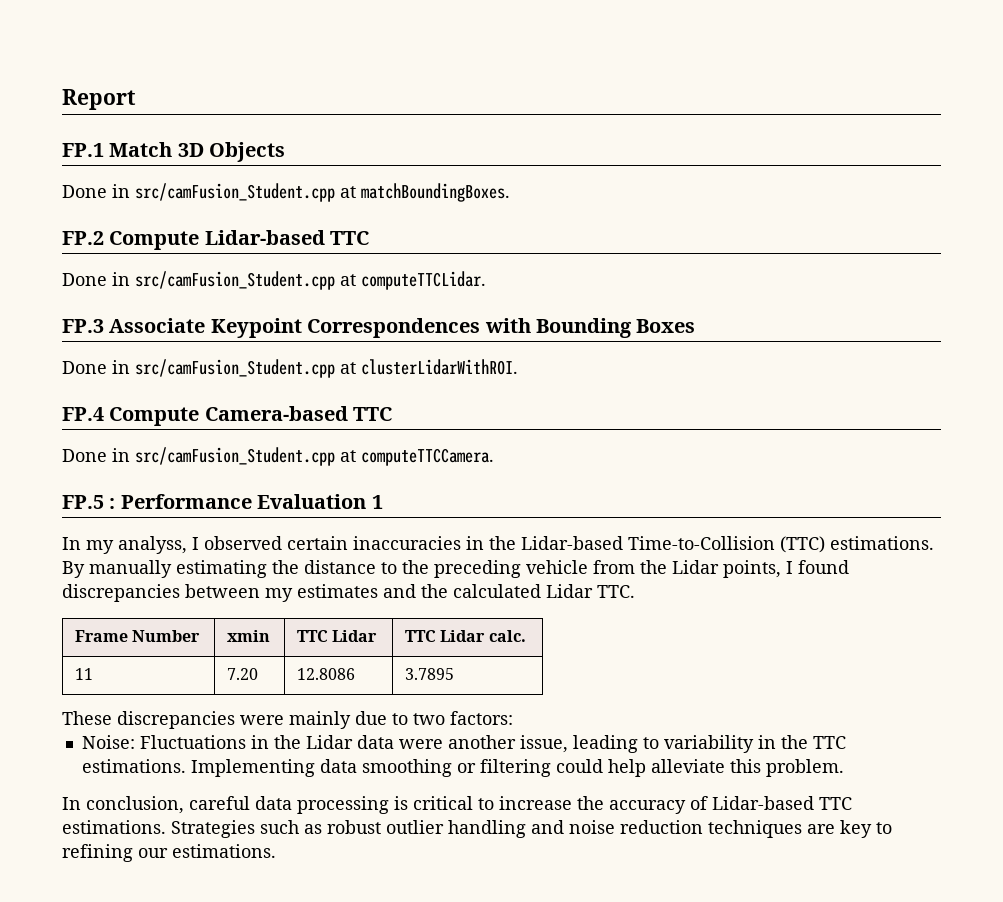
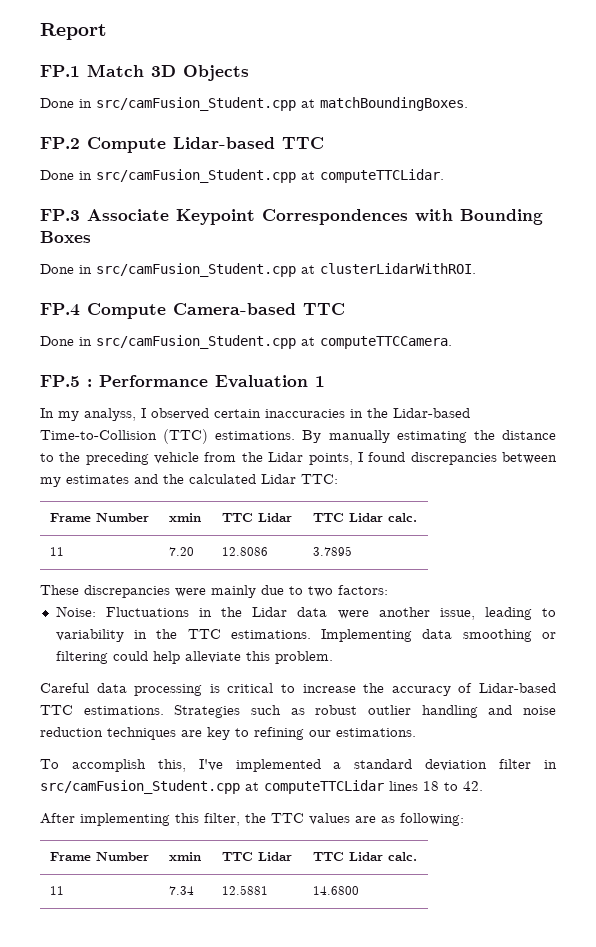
[597,585,635,598] TTC. -> [301,474,338,484] TTC:
[62,796,250,814] In conclusion, careful -> [40,683,89,693] Careful
(276, 851) none -> [40,759,558,772] [40,780,483,794] [40,813,464,826] [50,852,150,861] [169,852,202,861] [222,852,293,861] [313,852,418,861] [50,886,65,895] [169,886,195,895] [222,885,269,895] [313,886,360,895] // To accomplish this, I've implemented a standard deviation filter in src/camFusion_Student.cpp at computeTTCLidar lines 18 to 42. // After implementing this filter, the TTC values are as following: // Frame Number | xmin | TTC Lidar | TTC Lidar calc. // 11 | 7.34 | 12.5881 | 14.6800

